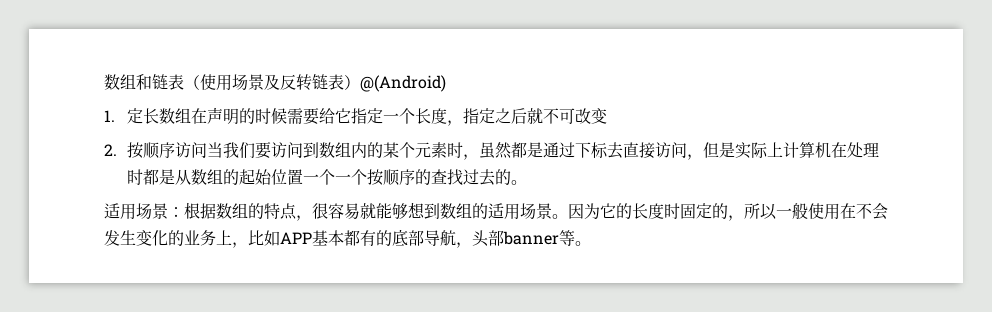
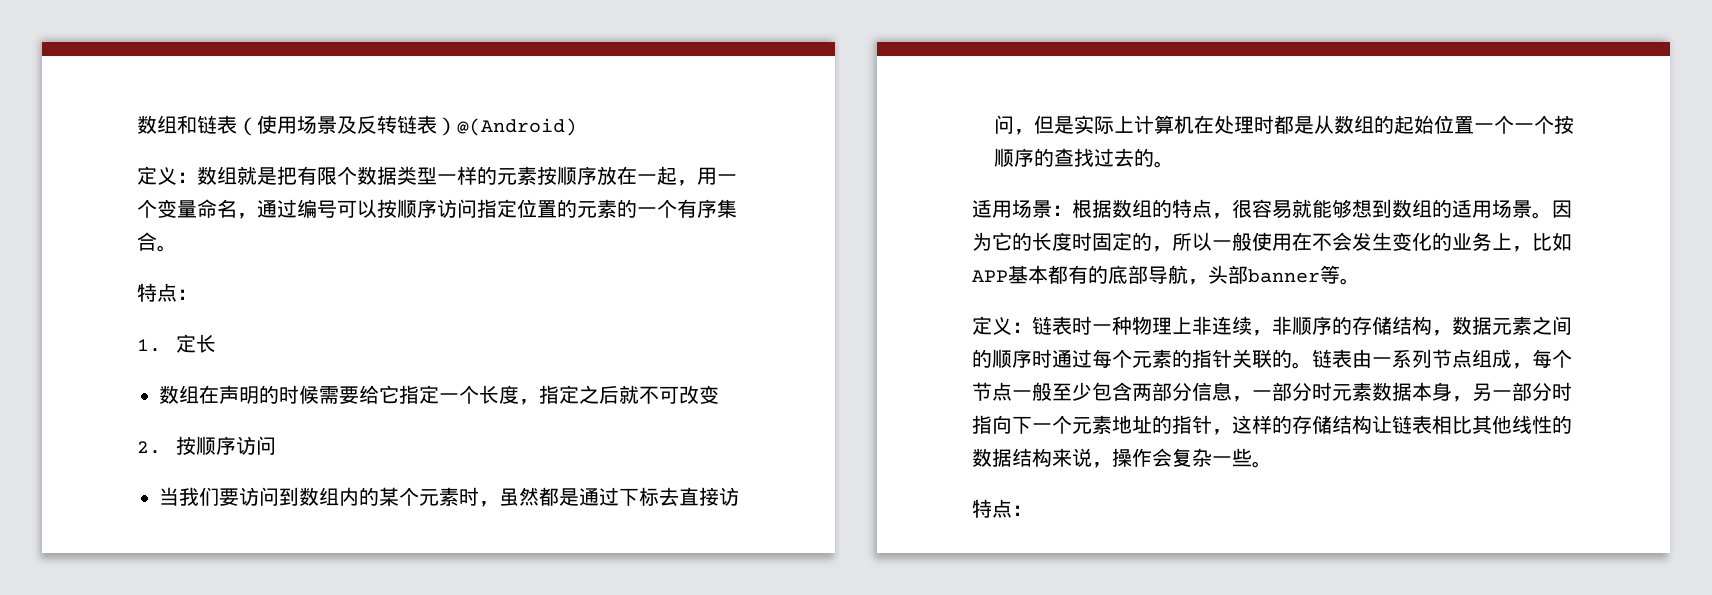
(446, 83) none -> [137,166,737,186] [137,199,737,219] [137,232,177,252] [137,283,197,302] // 定义：数组就是把有限个数据类型一样的元素按顺序放在一起，用一个变量命名，通过编号可以按顺序访问指定位置的元素的一个有序集合。 // 特点：
(160, 116) none -> (216, 343) //
(208, 150) none -> (276, 445) //
(591, 243) none -> [972,316,1572,336] [972,349,1572,369] [972,382,1572,402] [972,415,1572,435] [972,448,1272,468] [972,499,1032,518] // 定义：链表时一种物理上非连续，非顺序的存储结构，数据元素之间的顺序时通过每个元素的指针关联的。链表由一系列节点组成，每个节点一般至少包含两部分信息，一部分时元素数据本身，另一部分时指向下一个元素地址的指针，这样的存储结构让链表相比其他线性的数据结构来说，操作会复杂一些。 // 特点：

